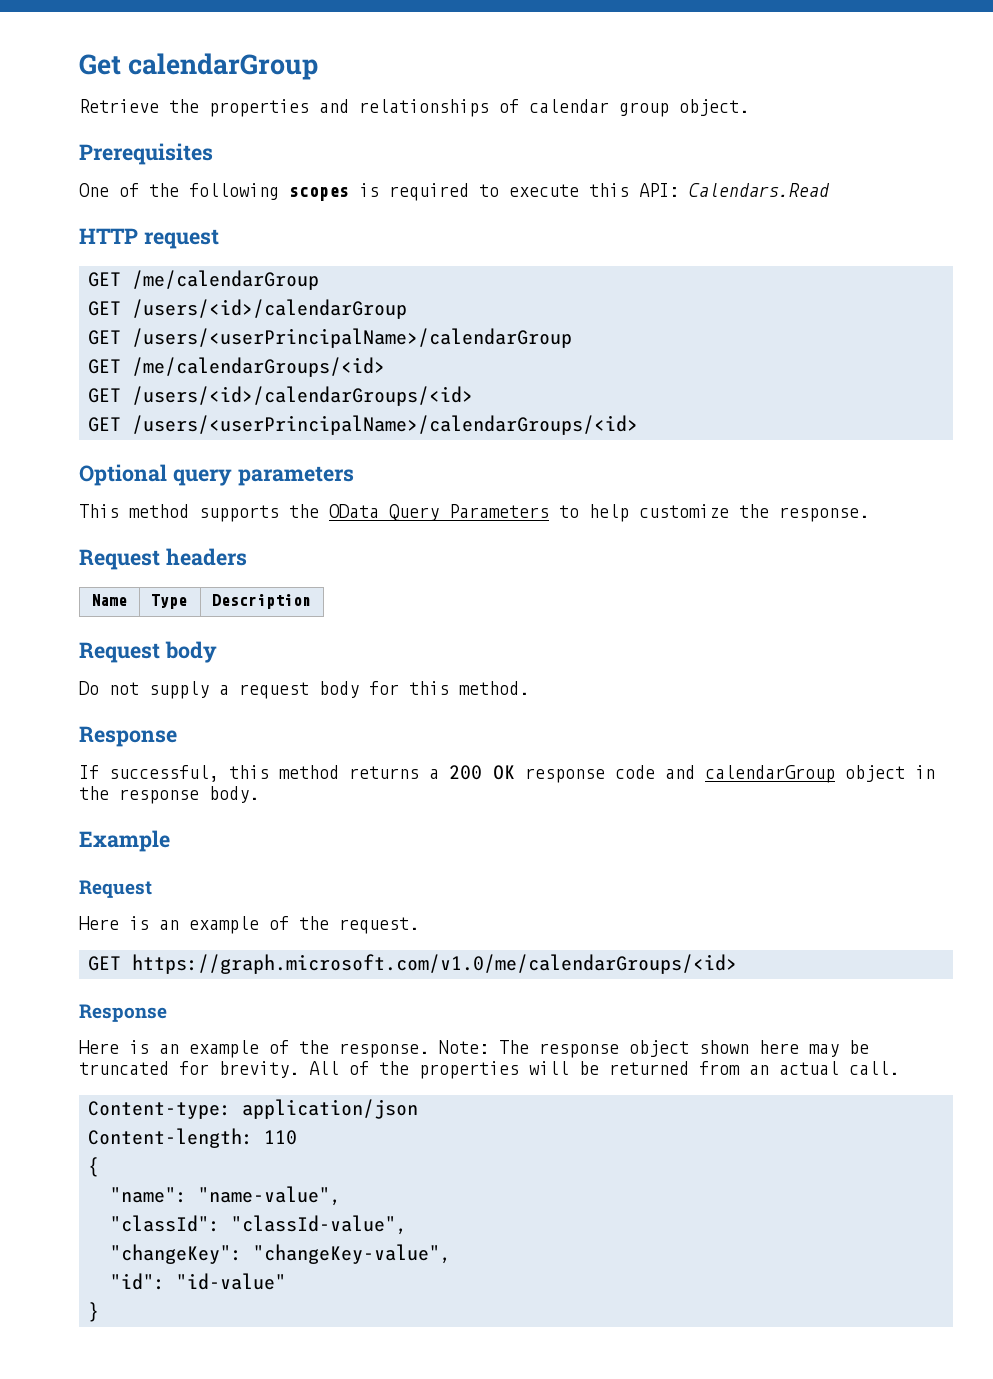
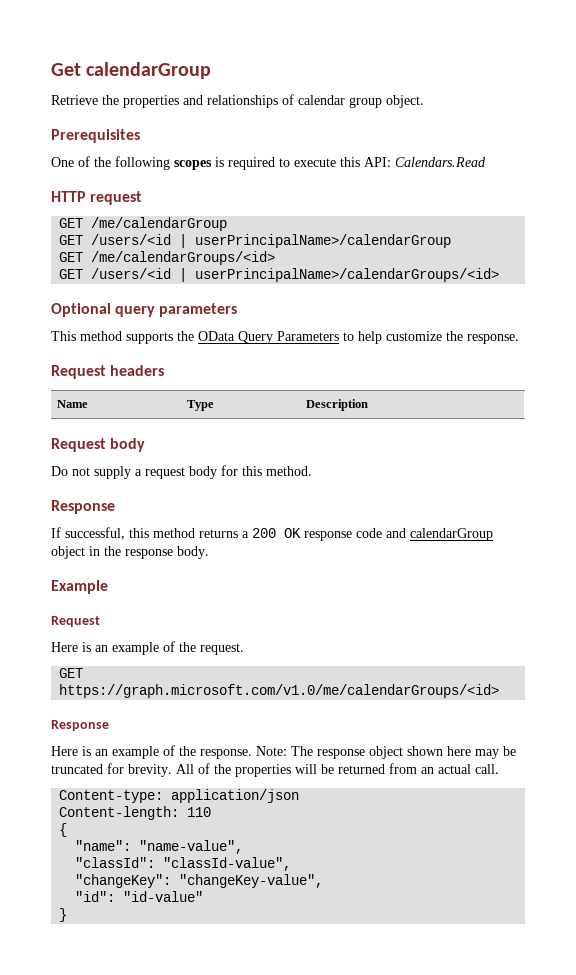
[132,299,407,319] [88,328,572,348] /users/<id>/calendarGroup // GET /users/<userPrincipalName>/calendarGroup -> [91,234,452,248] /users/<id | userPrincipalName>/calendarGroup
[132,386,473,406] [88,415,638,435] /users/<id>/calendarGroups/<id> // GET /users/<userPrincipalName>/calendarGroups/<id> -> [91,268,500,282] /users/<id | userPrincipalName>/calendarGroups/<id>

